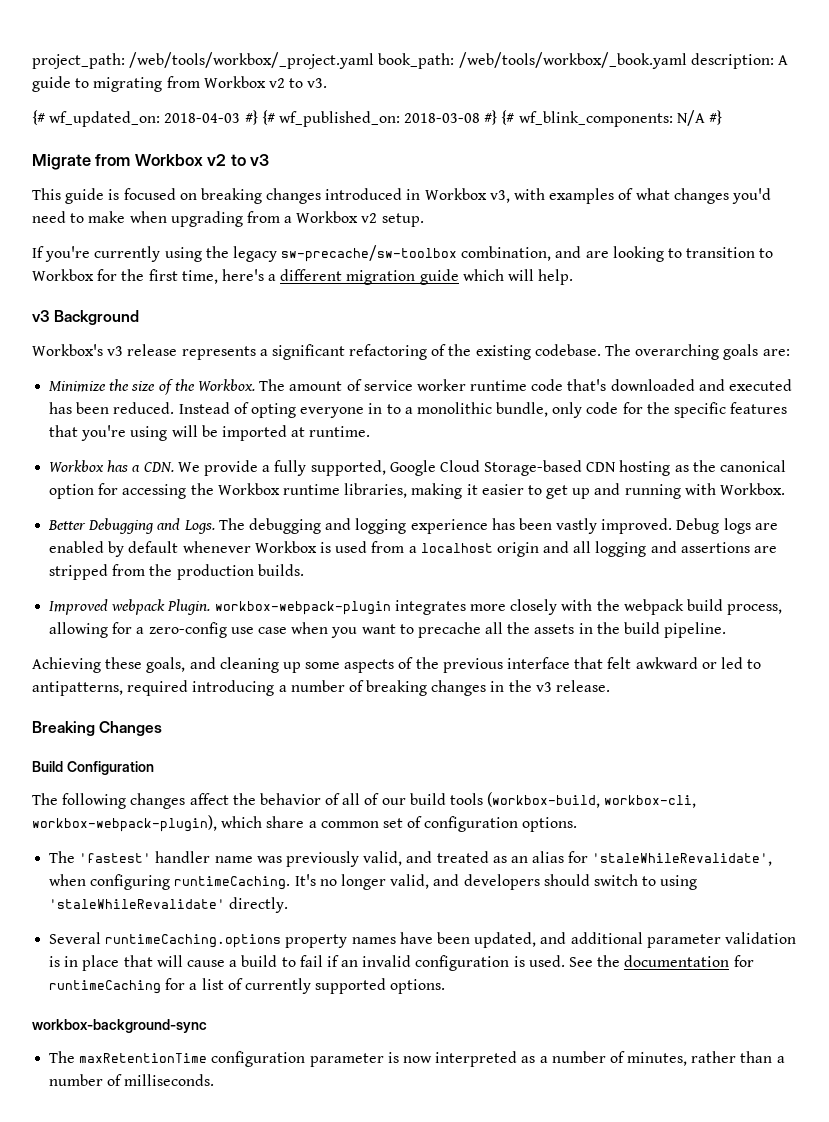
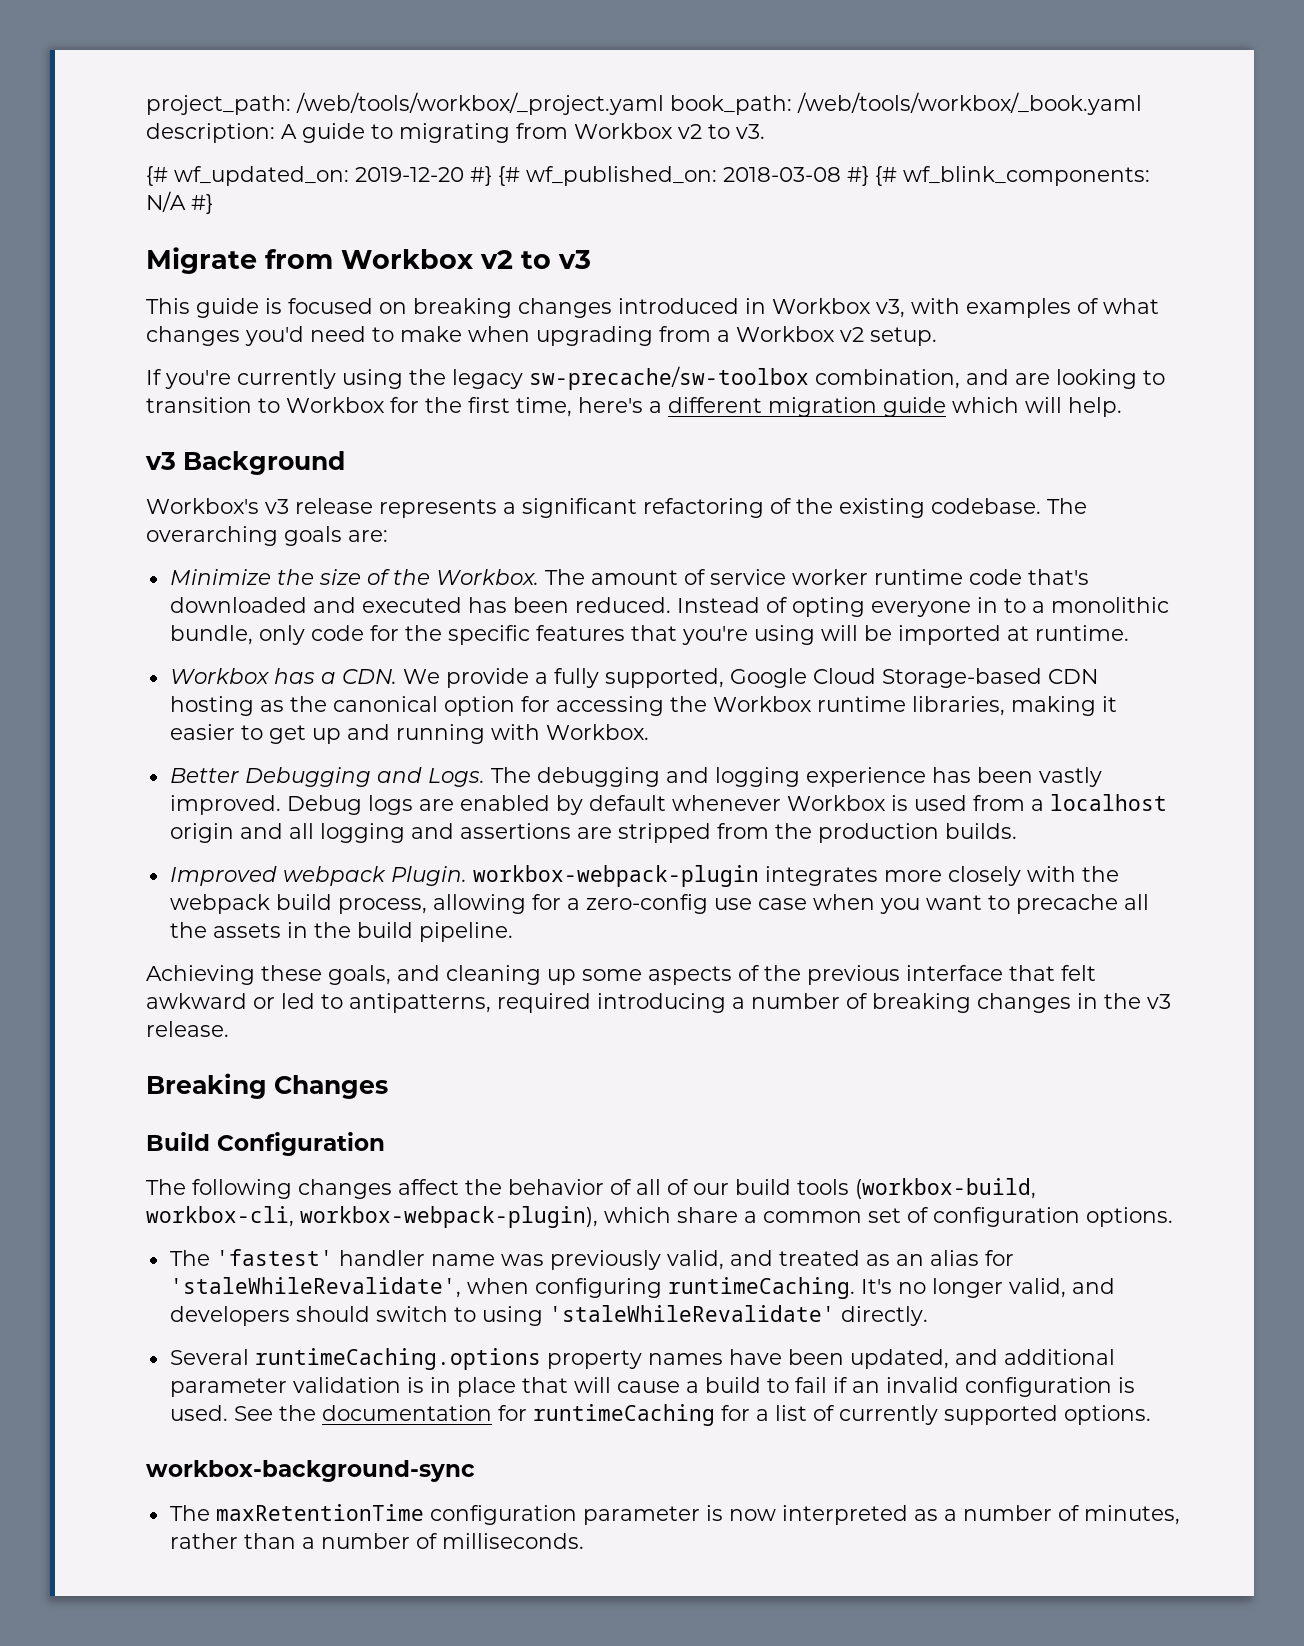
[164,113,241,123] 2018-04-03 -> [355,167,464,182] 2019-12-20

